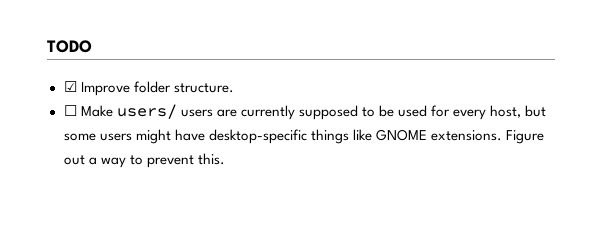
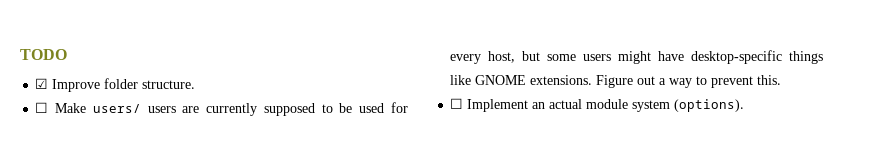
(225, 159) none -> [450,98,745,112] // ☐ Implement an actual module system (options).

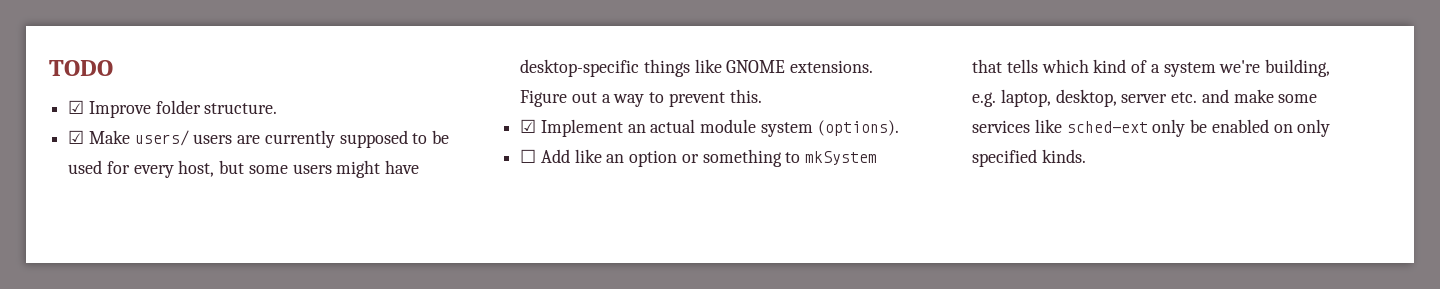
[35,102,49,113] ☐ -> [68,130,85,144] ☑
[450,98,464,109] ☐ -> [520,119,537,133] ☑
(745, 105) none -> [520,149,878,167] [972,59,1331,77] [972,89,1318,107] [972,119,1331,137] [972,149,1086,167] // ☐ Add like an option or something to mkSystem that tells which kind of a system we're building, e.g. laptop, desktop, server etc. and make some services like sched-ext only be enabled on only specified kinds.

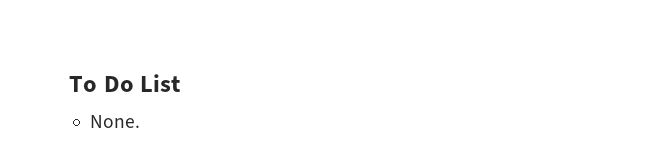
[49,60,113,76] [68,100,278,118] [68,130,450,148] [68,160,420,178] [520,59,874,77] [520,89,762,107] [520,119,899,137] [520,149,878,167] [972,59,1331,77] [972,89,1318,107] [972,119,1331,137] [972,149,1086,167] TODO // ☑ Improve folder structure. // ☑ Make users/ users are currently supposed to be used for every host, but some users might have desktop-specific things like GNOME extensions. Figure out a way to prevent this. // ☑ Implement an actual module system (options). // ☐ Add like an option or something to mkSystem that tells which kind of a system we're building, e.g. laptop, desktop, server etc. and make some services like sched-ext only be enabled on only specified kinds. -> [69,74,181,92] [90,115,141,128] To Do List // None.

